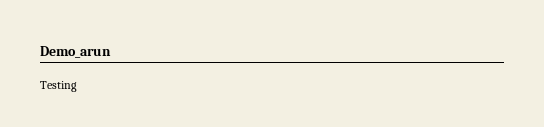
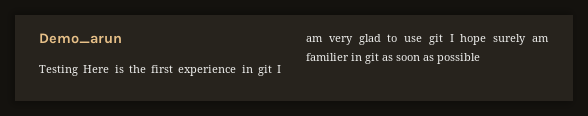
(77, 86) none -> [83,65,281,76] [306,34,549,45] [306,53,480,64] Here is the first experience in git I am very glad to use git I hope surely am familier in git as soon as possible

